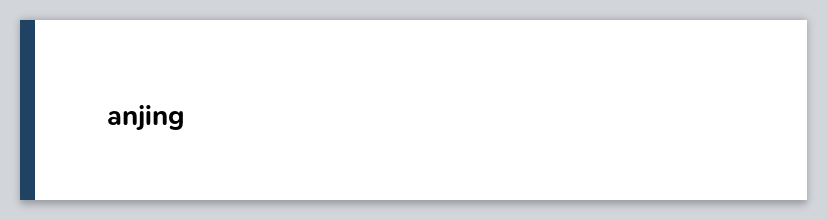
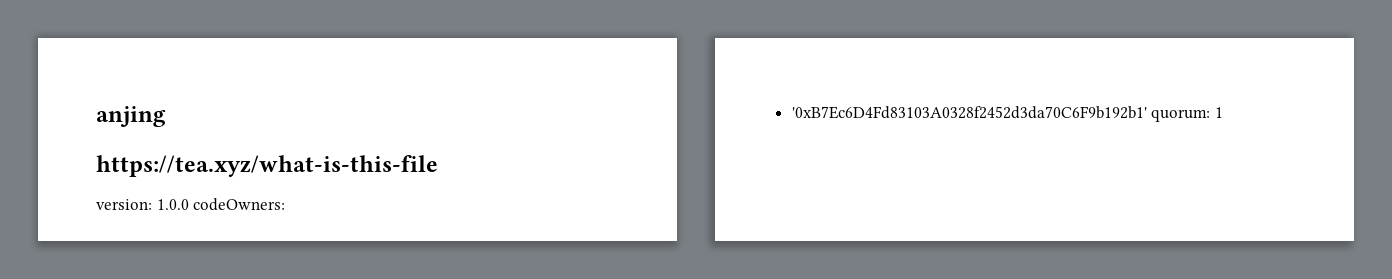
(185, 118) none -> [96,155,438,177] [96,198,286,211] [791,106,1223,122] // https://tea.xyz/what-is-this-file // version: 1.0.0 codeOwners: // '0xB7Ec6D4Fd83103A0328f2452d3da70C6F9b192b1' quorum: 1

